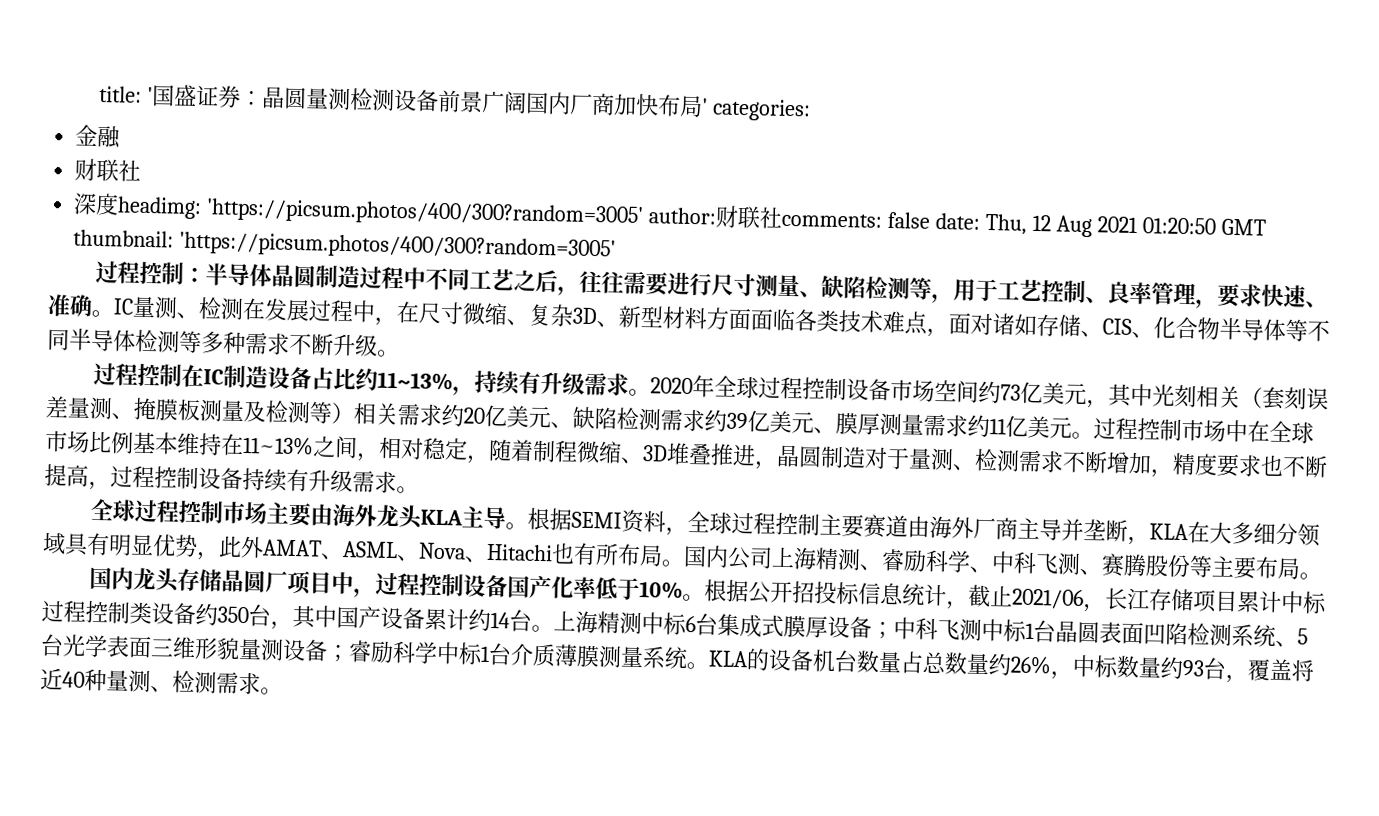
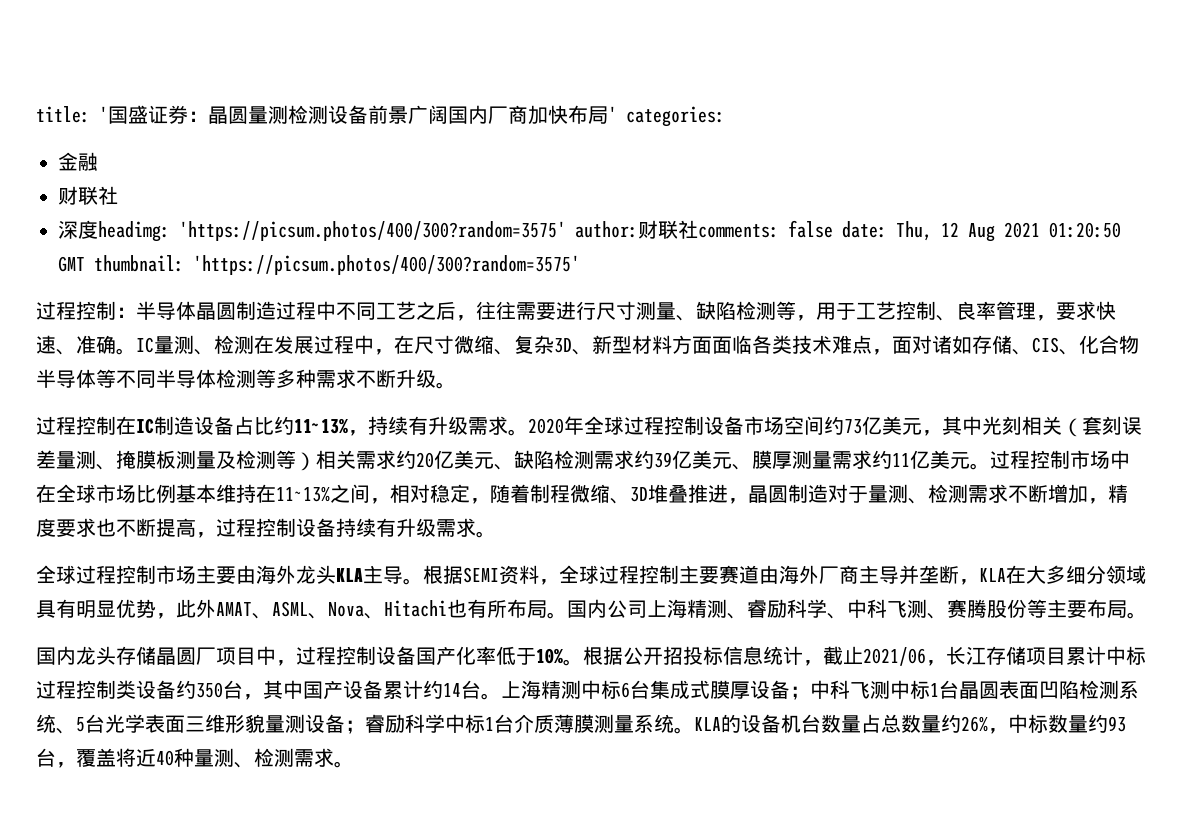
[206,198,645,229] 'https://picsum.photos/400/300?random=3005' -> [179,221,566,241] 'https://picsum.photos/400/300?random=3575'
[179,231,617,262] 'https://picsum.photos/400/300?random=3005' -> [193,255,580,275] 'https://picsum.photos/400/300?random=3575'

